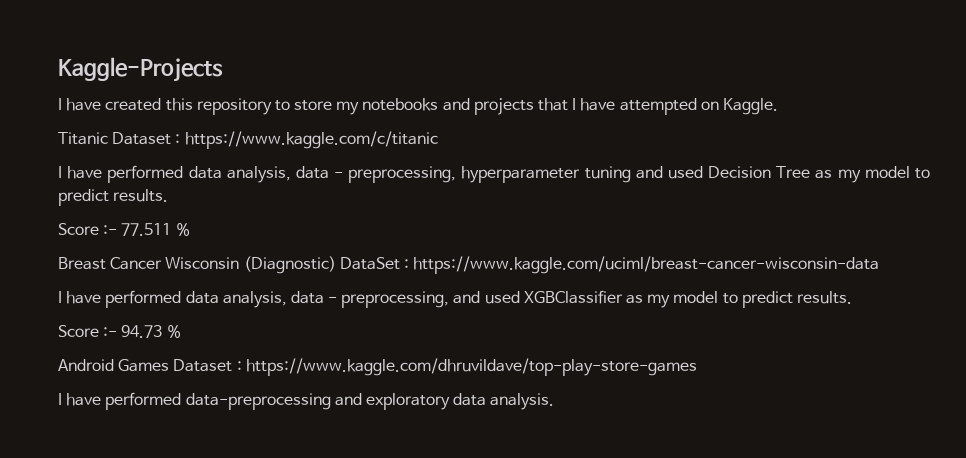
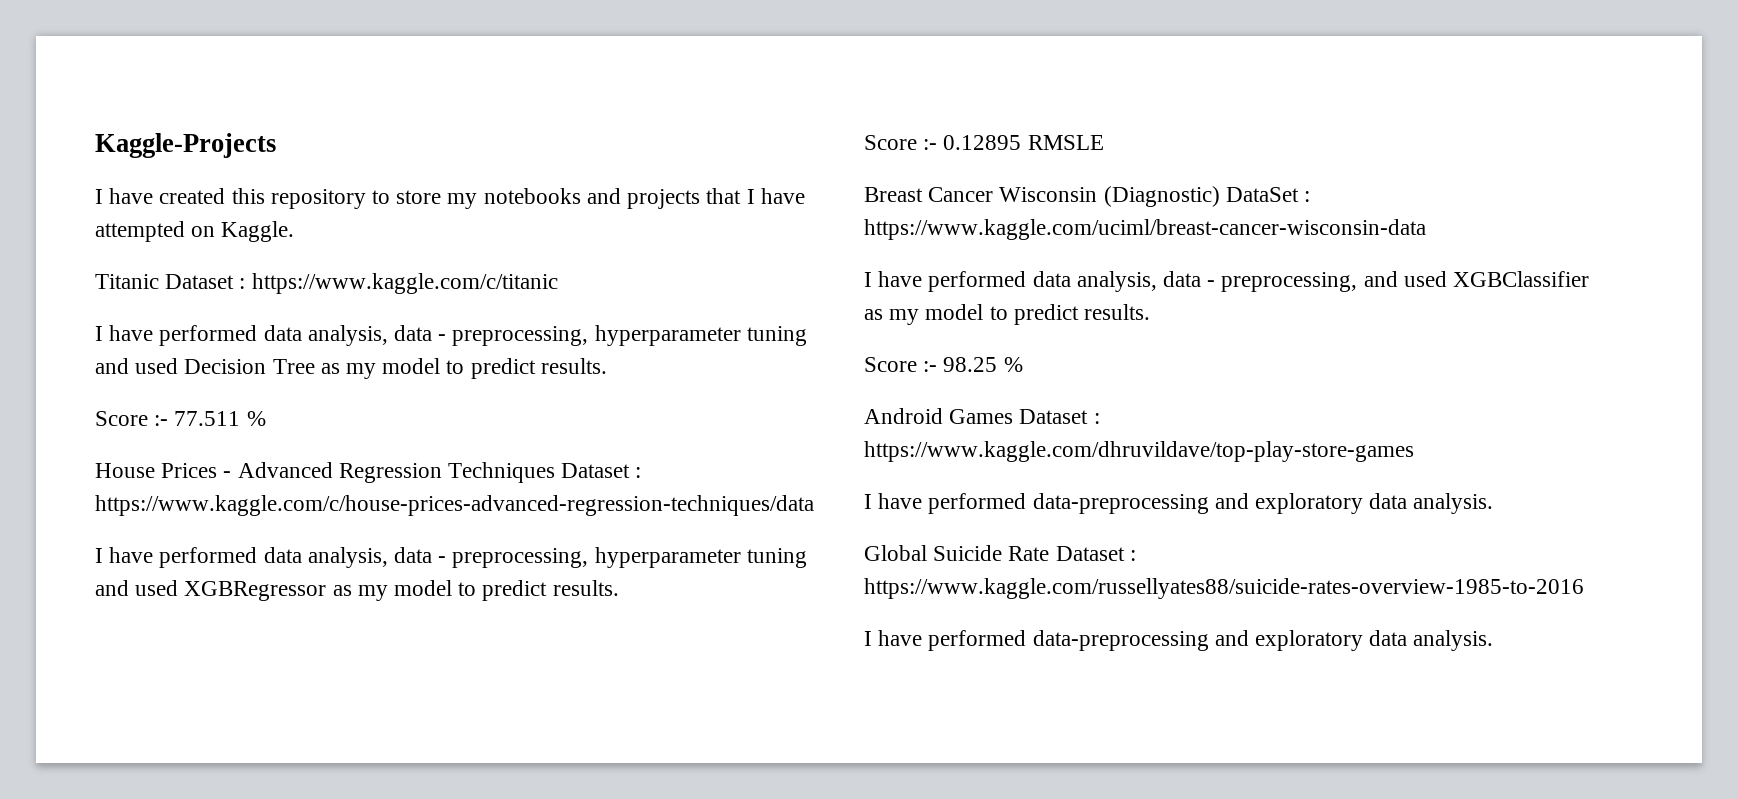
(190, 229) none -> [95,462,642,483] [95,495,814,516] [95,547,807,568] [95,580,619,601] [864,135,1104,150] // House Prices - Advanced Regression Techniques Dataset : https://www.kaggle.com/c/house-prices-advanced-regression-techniques/data // I have performed data analysis, data - preprocessing, hyperparameter tuning and used XGBRegressor as my model to predict results. // Score :- 0.12895 RMSLE
[121,325,163,338] 94.73 -> [943,357,998,372] 98.25
(555, 401) none -> [864,545,1136,561] [864,578,1584,599] [864,630,1494,651] // Global Suicide Rate Dataset : https://www.kaggle.com/russellyates88/suicide-rates-overview-1985-to-2016 // I have performed data-preprocessing and exploratory data analysis.

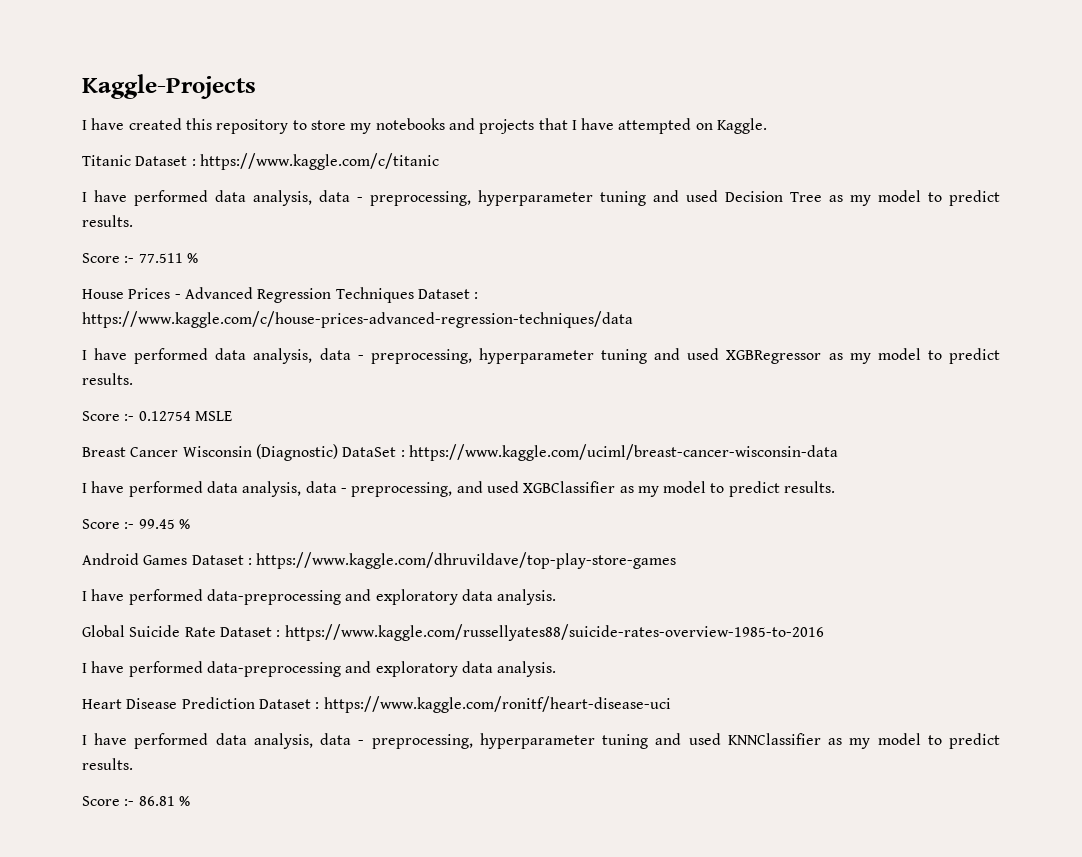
[943,135,1104,150] 0.12895 RMSLE -> [138,411,232,421] 0.12754 MSLE
[943,357,998,372] 98.25 -> [138,519,175,529] 99.45
(1494, 640) none -> [82,696,671,713] [82,733,1001,749] [82,758,133,770] [82,796,190,806] // Heart Disease Prediction Dataset : https://www.kaggle.com/ronitf/heart-disease-uci // I have performed data analysis, data - preprocessing, hyperparameter tuning and used KNNClassifier as my model to predict results. // Score :- 86.81 %

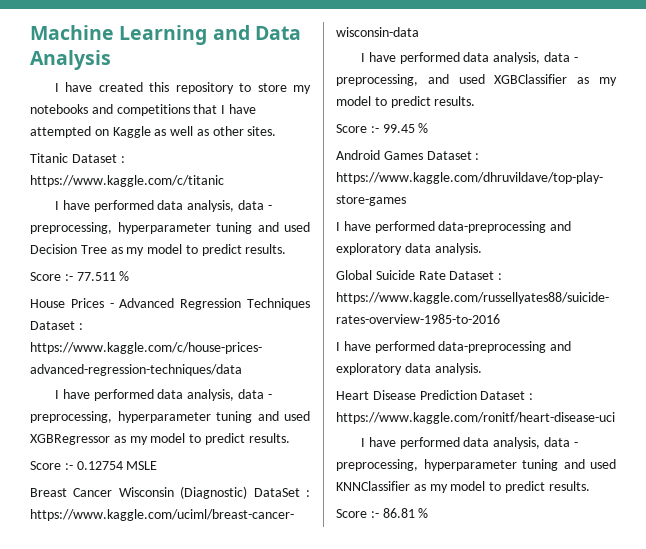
[82,74,256,99] Kaggle-Projects -> [30,25,301,45] [30,50,111,70] Machine Learning and Data Analysis
[479,119,535,134] projects -> [116,104,190,116] competitions
[717,118,768,134] Kaggle. -> [112,126,277,138] Kaggle as well as other sites.

